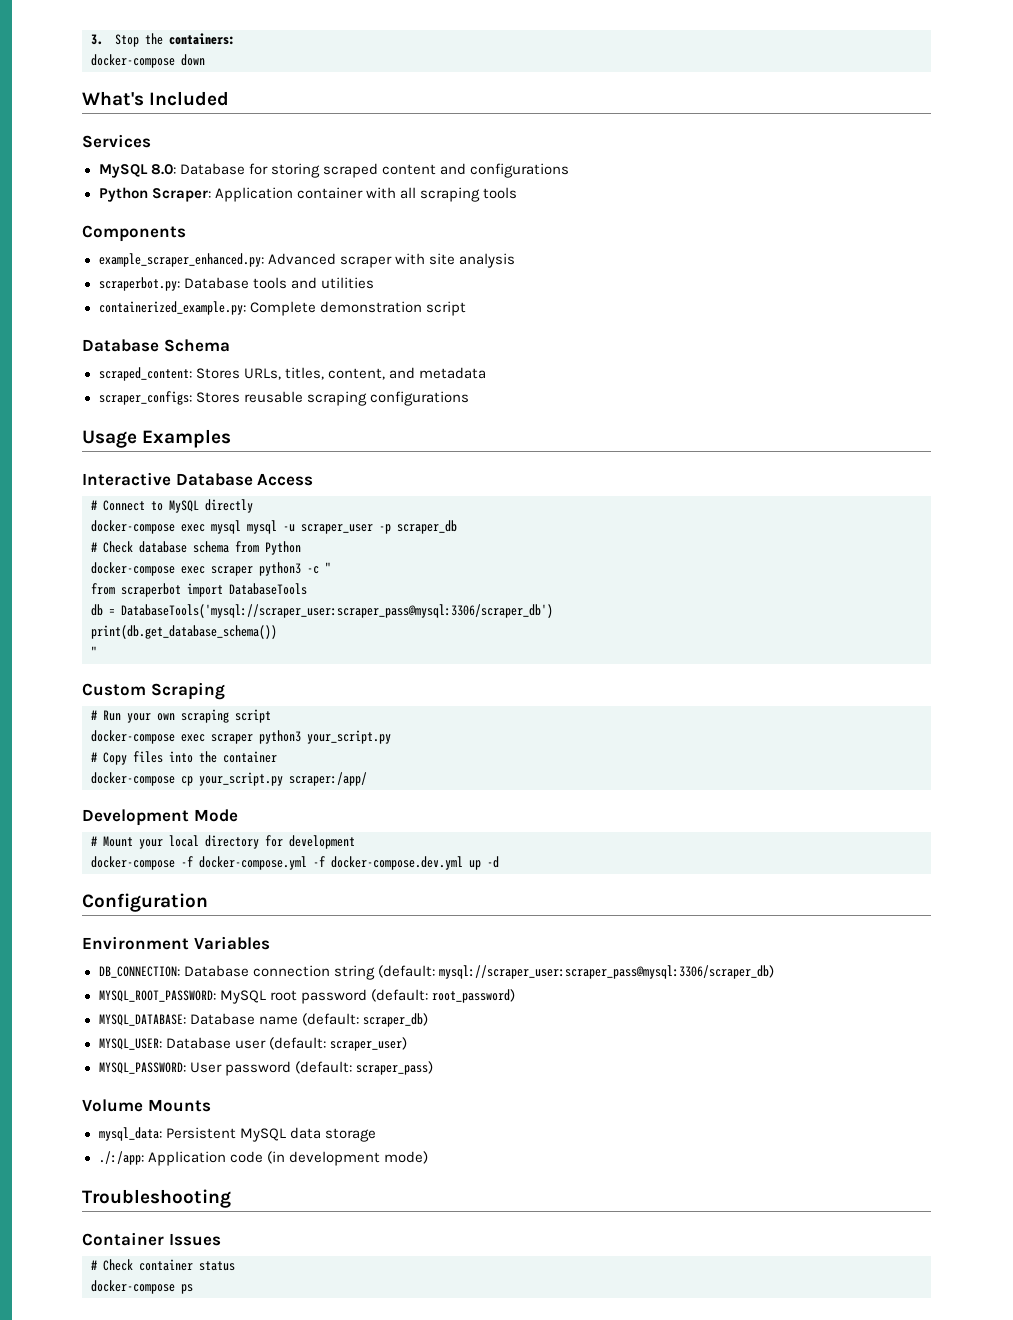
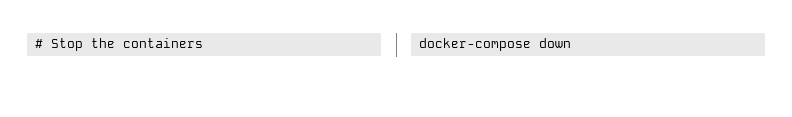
[91,34,103,45] 3. -> [35,39,44,48] #
[168,33,235,45] containers: -> [123,38,204,48] containers
[82,91,230,106] [82,134,151,148] [98,163,569,178] [98,187,517,202] [82,225,186,242] [98,253,515,268] [98,277,374,291] [98,301,466,316] [82,339,230,352] [98,367,486,381] [98,391,469,406] [82,429,232,448] [82,472,314,486] [91,499,253,513] [91,520,457,534] [91,541,301,555] [91,562,331,576] [91,583,307,597] [91,604,553,618] [91,625,277,639] [91,646,97,657] [82,682,225,700] [91,709,271,723] [91,730,391,744] [91,751,277,765] [91,772,367,786] [82,809,238,826] [91,835,355,849] [91,856,499,870] [82,893,208,912] [82,936,270,950] [98,965,774,980] [98,989,515,1004] [98,1013,428,1027] [98,1037,407,1051] [98,1061,433,1076] [82,1099,211,1112] [98,1127,376,1142] [98,1151,428,1166] [82,1189,231,1208] [82,1232,221,1246] [91,1259,235,1271] [91,1280,193,1294] // What's Included // Services // MySQL 8.0: Database for storing scraped content and configurations // Python Scraper: Application container with all scraping tools // Components // example_scraper_enhanced.py: Advanced scraper with site analysis // scraperbot.py: Database tools and utilities // containerized_example.py: Complete demonstration script // Database Schema // scraped_content: Stores URLs, titles, content, and metadata // scraper_configs: Stores reusable scraping configurations // Usage Examples // Interactive Database Access // # Connect to MySQL directly // docker-compose exec mysql mysql -u scraper_user -p scraper_db // # Check database schema from Python // docker-compose exec scraper python3 -c " // from scraperbot import DatabaseTools // db = DatabaseTools('mysql://scraper_user:scraper_pass@mysql:3306/scraper_db') // print(db.get_database_schema()) // " // Custom Scraping // # Run your own scraping script // docker-compose exec scraper python3 your_script.py // # Copy files into the container // docker-compose cp your_script.py scraper:/app/ // Development Mode // # Mount your local directory for development // docker-compose -f docker-compose.yml -f docker-compose.dev.yml up -d // Configuration // Environment Variables // DB_CONNECTION: Database connection string (default: mysql://scraper_user:scraper_pass@mysql:3306/scraper_db) // MYSQL_ROOT_PASSWORD: MySQL root password (default: root_password) // MYSQL_DATABASE: Database name (default: scraper_db) // MYSQL_USER: Database user (default: scraper_user) // MYSQL_PASSWORD: User password (default: scraper_pass) // Volume Mounts // mysql_data: Persistent MySQL data storage // ./:/app: Application code (in development mode) // Troubleshooting // Container Issues // # Check container status // docker-compose ps -> (572, 43) none

